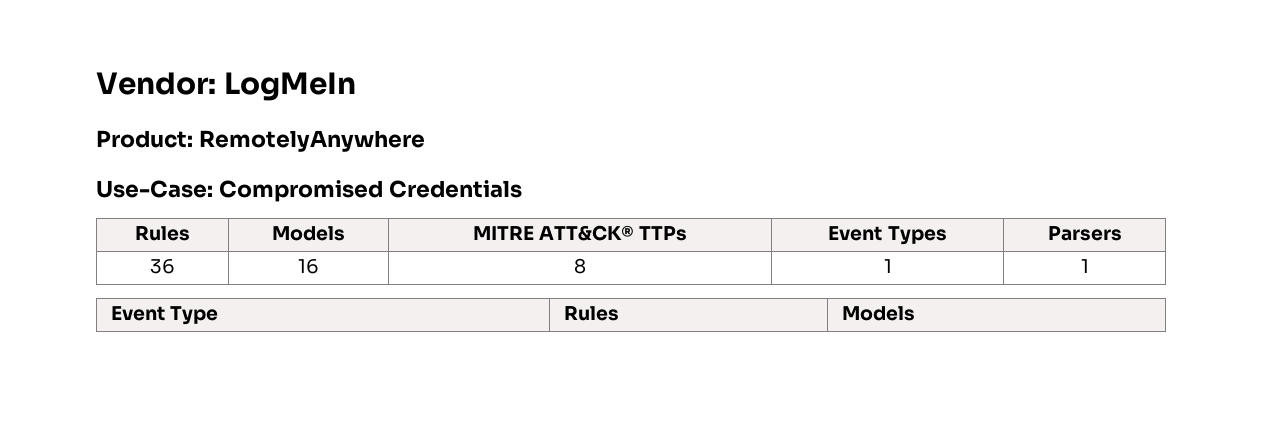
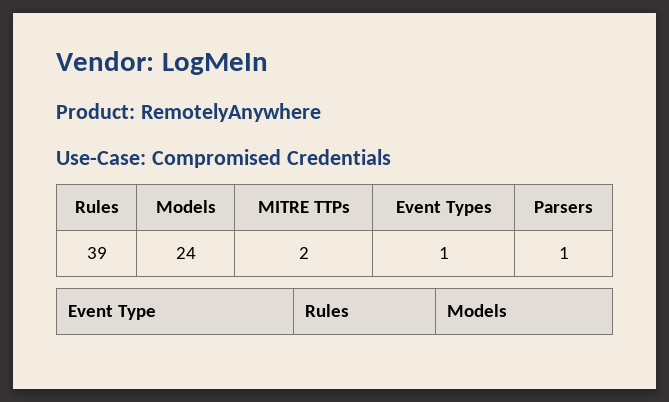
[539,225,634,241] ATT&CK® -> (309, 207) none
[150,259,175,274] [298,259,319,274] [574,258,586,274] 36 | 16 | 8 -> [86,247,107,259] [175,247,196,259] [298,247,309,259] 39 | 24 | 2

